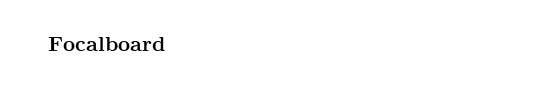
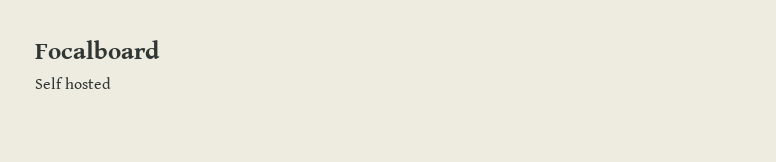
(165, 44) none -> [35,77,112,89] // Self hosted

